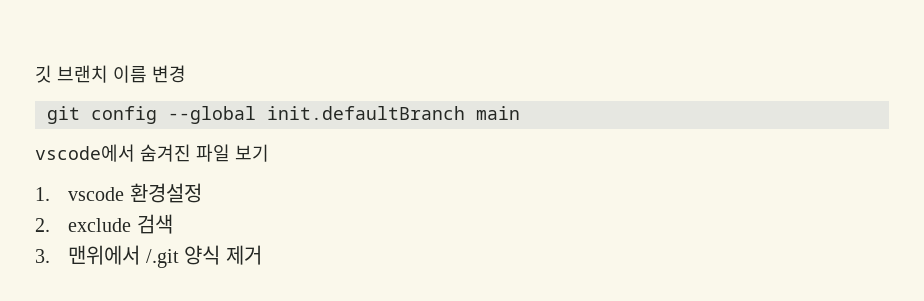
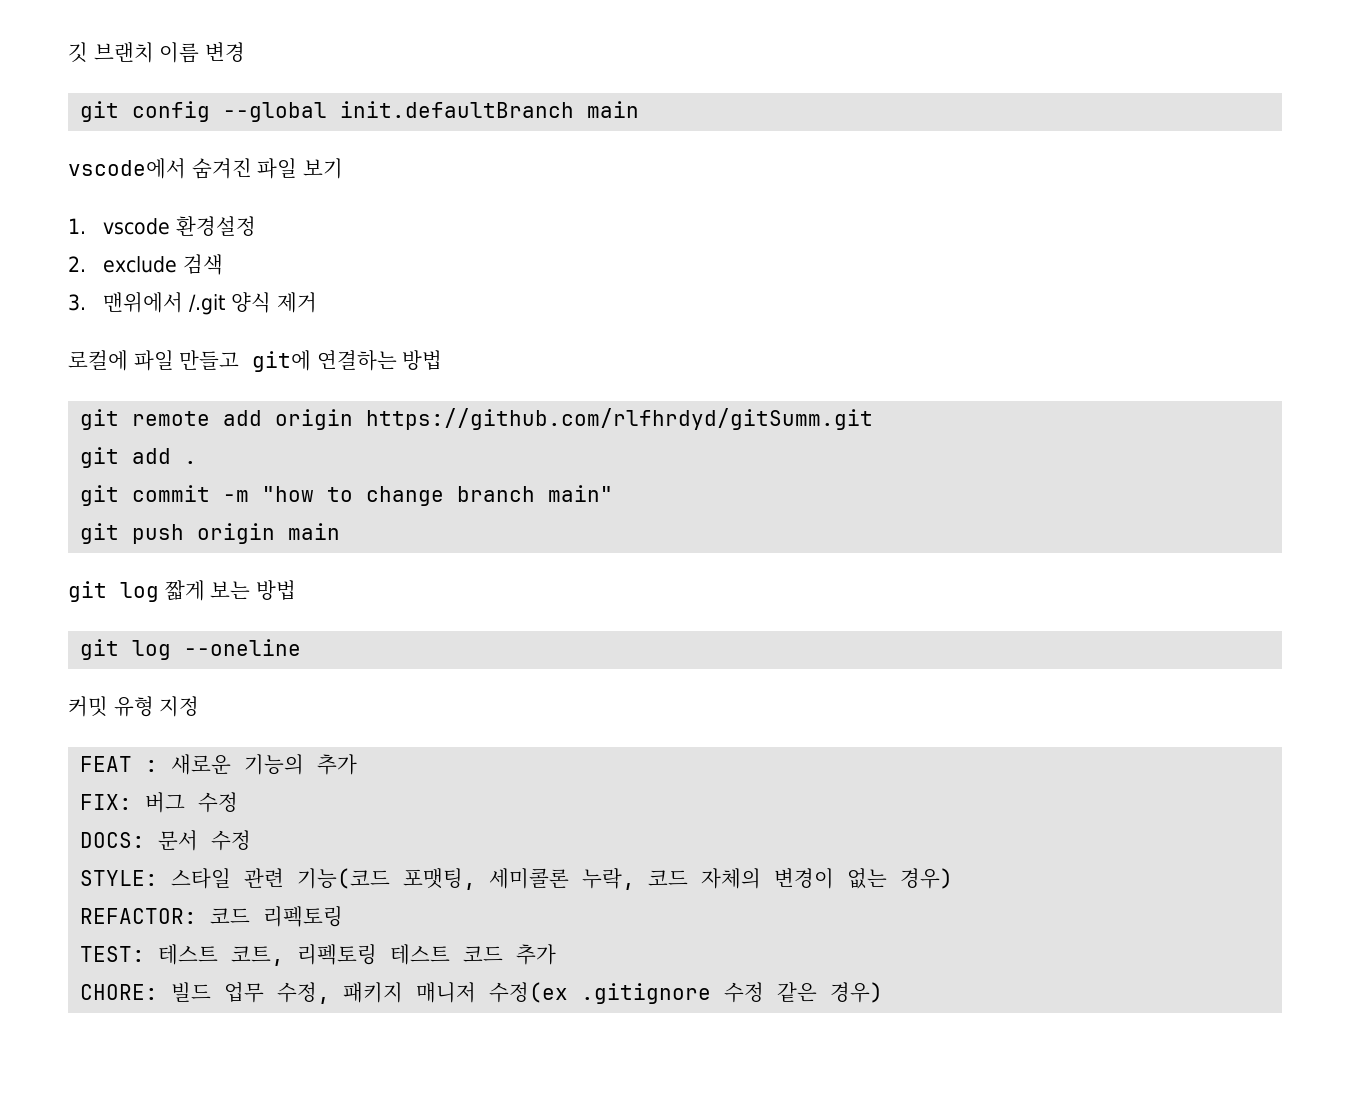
(262, 255) none -> [68,350,443,372] [80,408,874,430] [80,447,198,468] [80,485,614,506] [80,523,341,544] [68,580,296,602] [80,639,302,660] [68,696,200,717] [80,754,358,775] [80,792,239,813] [80,830,252,851] [80,868,954,890] [80,906,344,927] [80,944,557,966] [80,982,884,1004] // 로컬에 파일 만들고 git에 연결하는 방법 // git remote add origin https://github.com/rlfhrdyd/gitSumm.git // git add . // git commit -m "how to change branch main" // git push origin main // git log 짧게 보는 방법 // git log --oneline // 커밋 유형 지정 // FEAT : 새로운 기능의 추가 // FIX: 버그 수정 // DOCS: 문서 수정 // STYLE: 스타일 관련 기능(코드 포맷팅, 세미콜론 누락, 코드 자체의 변경이 없는 경우) // REFACTOR: 코드 리펙토링 // TEST: 테스트 코트, 리펙토링 테스트 코드 추가 // CHORE: 빌드 업무 수정, 패키지 매니저 수정(ex .gitignore 수정 같은 경우)

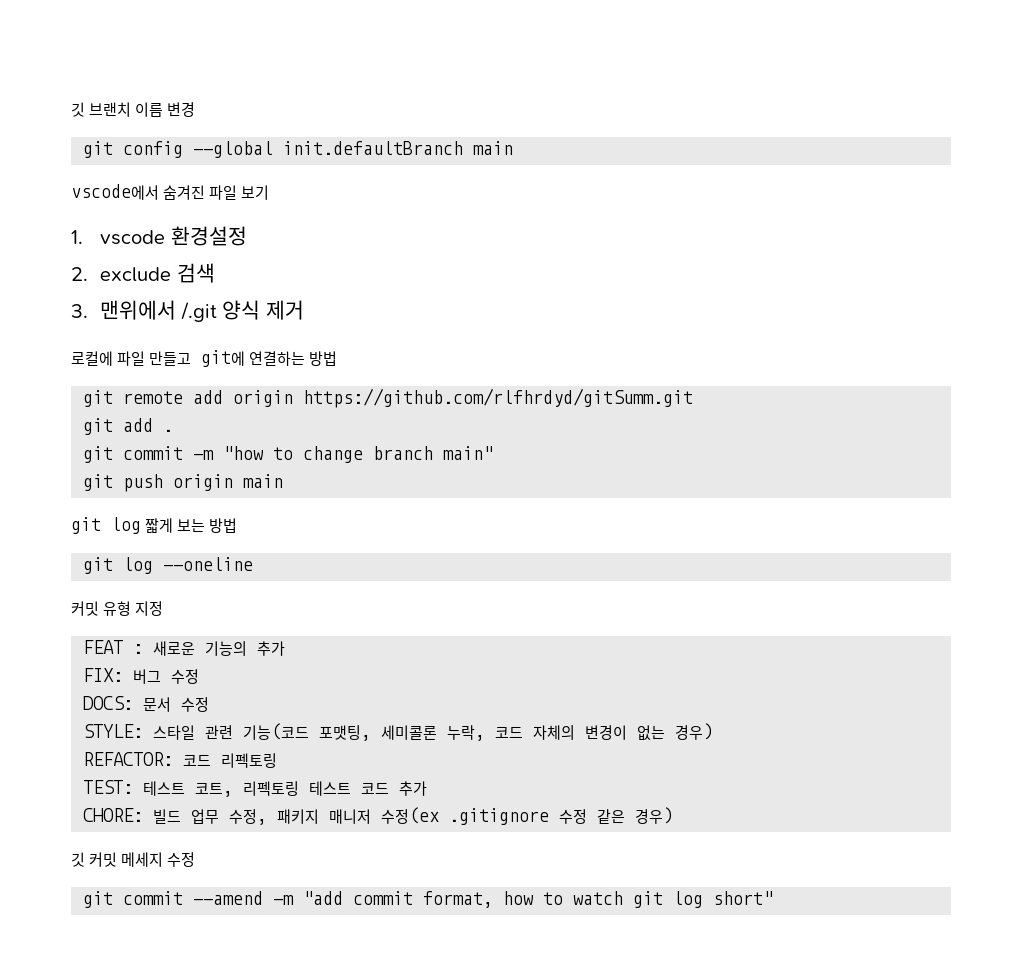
(884, 992) none -> [71,852,196,867] [83,891,774,908] // 깃 커밋 메세지 수정 // git commit --amend -m "add commit format, how to watch git log short"

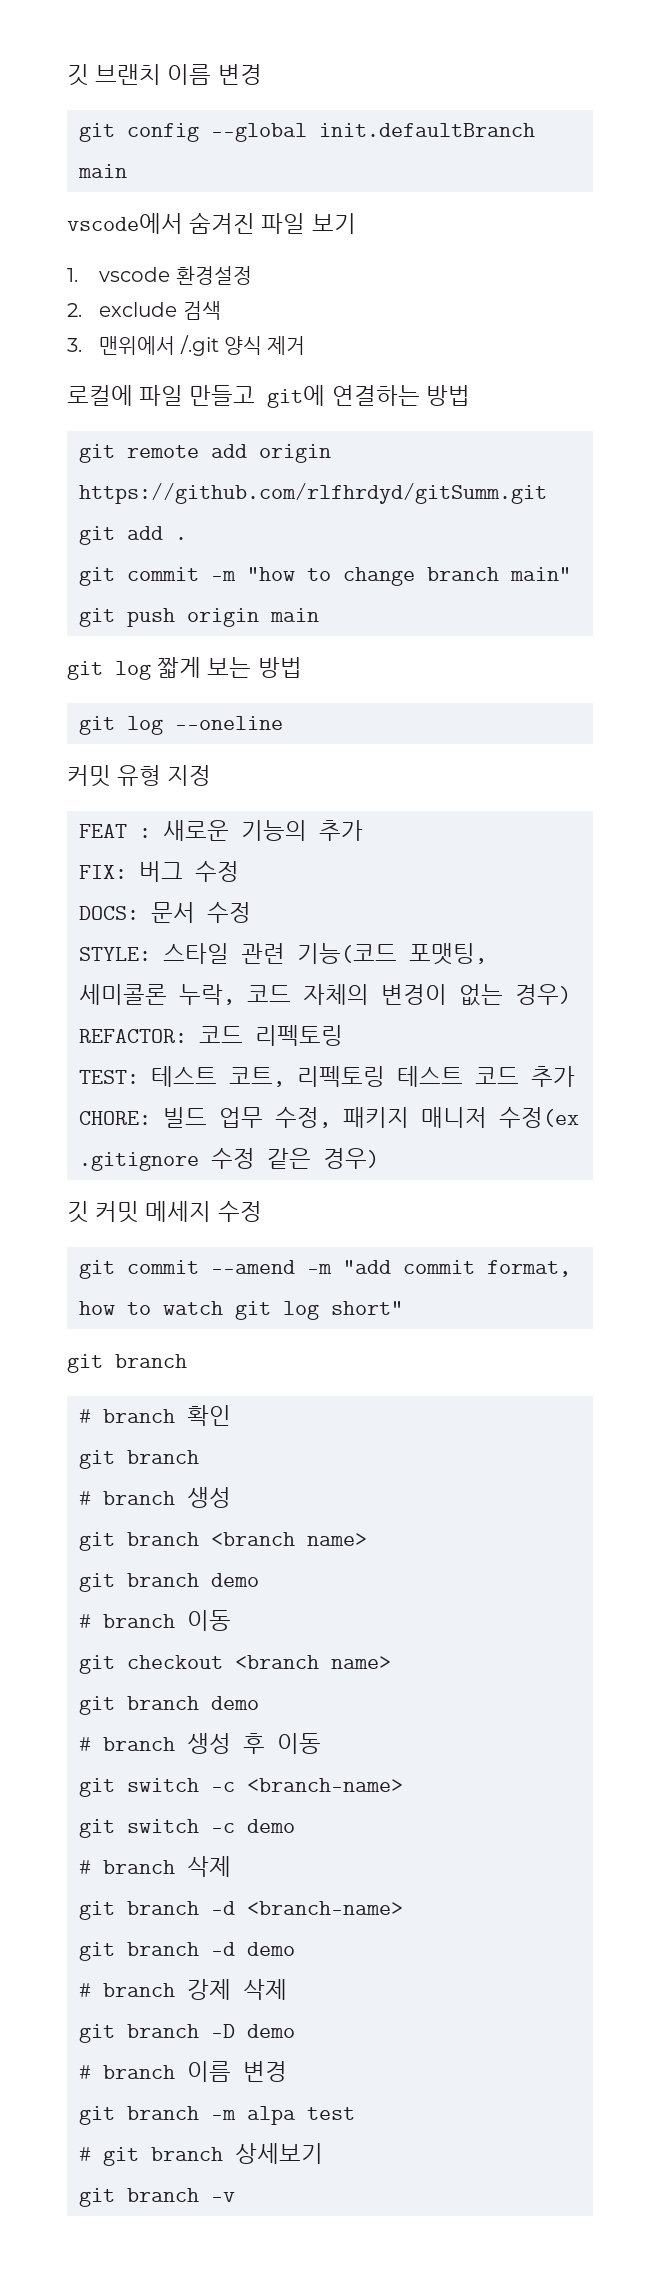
(774, 898) none -> [67,1354,187,1373] [79,1405,231,1426] [79,1450,199,1469] [79,1487,231,1508] [79,1532,367,1551] [79,1573,259,1592] [79,1610,231,1631] [79,1655,391,1674] [79,1696,259,1715] [79,1733,321,1754] [79,1778,403,1797] [79,1819,295,1838] [79,1856,231,1877] [79,1901,403,1920] [79,1942,295,1961] [79,1979,287,2000] [79,2024,295,2043] [79,2061,287,2082] [79,2106,355,2125] [79,2143,323,2166] [79,2188,235,2207] // git branch // # branch 확인 // git branch // # branch 생성 // git branch <branch name> // git branch demo // # branch 이동 // git checkout <branch name> // git branch demo // # branch 생성 후 이동 // git switch -c <branch-name> // git switch -c demo // # branch 삭제 // git branch -d <branch-name> // git branch -d demo // # branch 강제 삭제 // git branch -D demo // # branch 이름 변경 // git branch -m alpa test // # git branch 상세보기 // git branch -v

